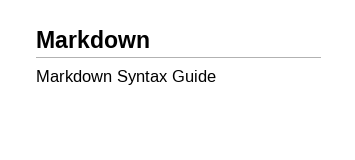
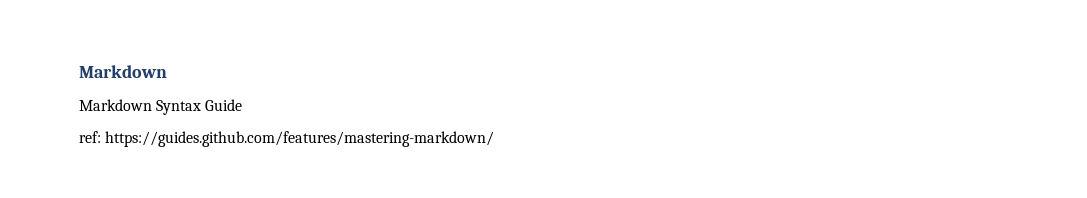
(216, 76) none -> [79,131,495,147] // ref: https://guides.github.com/features/mastering-markdown/

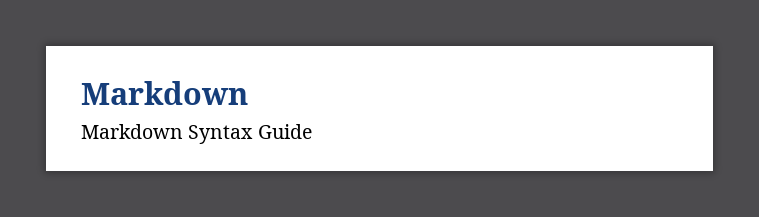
[79,131,495,147] // ref: https://guides.github.com/features/mastering-markdown/ -> (312, 131) none

